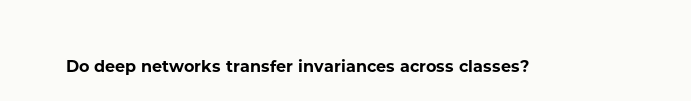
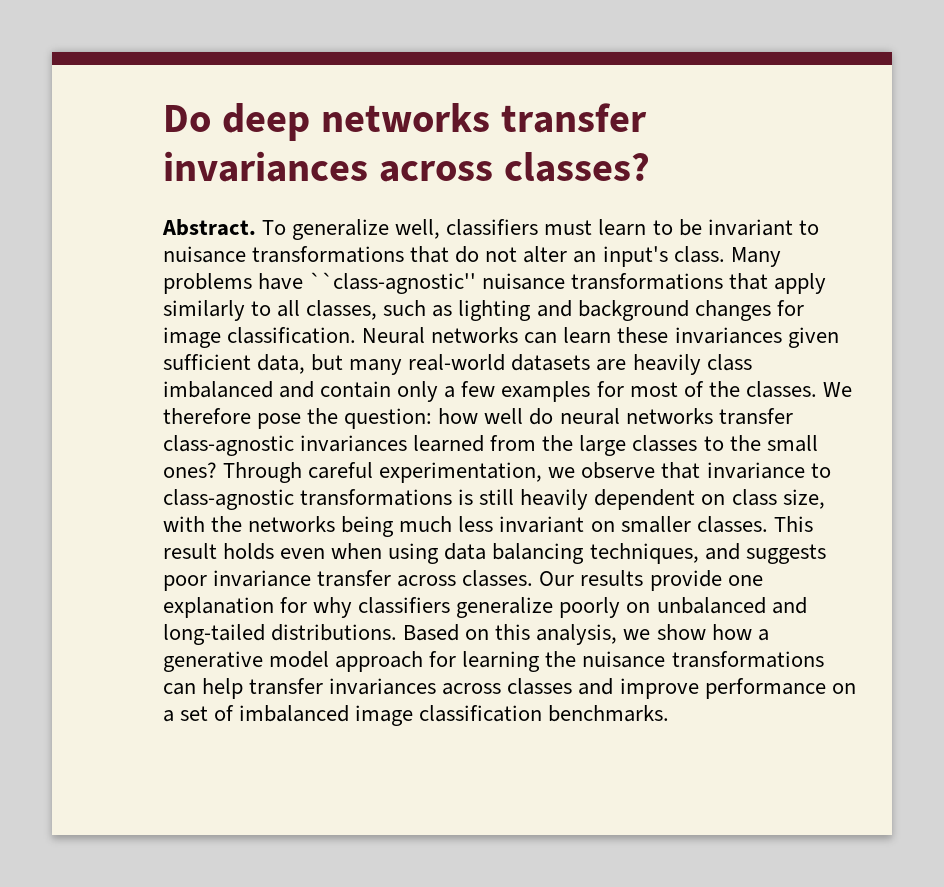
(529, 66) none -> [162,219,819,240] [163,246,781,267] [163,272,827,294] [163,300,804,321] [163,327,839,348] [163,354,752,375] [163,381,852,402] [163,408,793,429] [163,435,818,456] [163,462,831,483] [163,489,825,510] [163,516,813,537] [163,543,826,564] [163,570,763,591] [163,597,807,618] [163,624,769,645] [163,651,824,672] [163,678,856,699] [163,705,670,726] // Abstract. To generalize well, classifiers must learn to be invariant to nuisance transformations that do not alter an input's class. Many problems have ``class-agnostic'' nuisance transformations that apply similarly to all classes, such as lighting and background changes for image classification. Neural networks can learn these invariances given sufficient data, but many real-world datasets are heavily class imbalanced and contain only a few examples for most of the classes. We therefore pose the question: how well do neural networks transfer class-agnostic invariances learned from the large classes to the small ones? Through careful experimentation, we observe that invariance to class-agnostic transformations is still heavily dependent on class size, with the networks being much less invariant on smaller classes. This result holds even when using data balancing techniques, and suggests poor invariance transfer across classes. Our results provide one explanation for why classifiers generalize poorly on unbalanced and long-tailed distributions. Based on this analysis, we show how a generative model approach for learning the nuisance transformations can help transfer invariances across classes and improve performance on a set of imbalanced image classification benchmarks.

